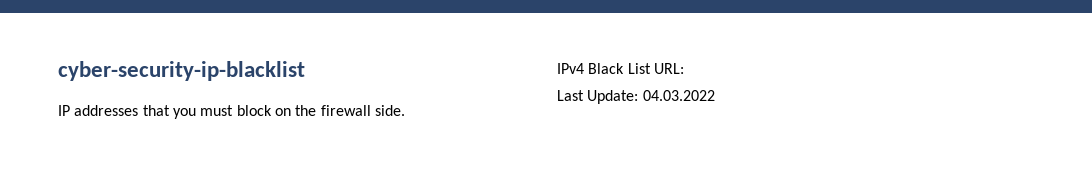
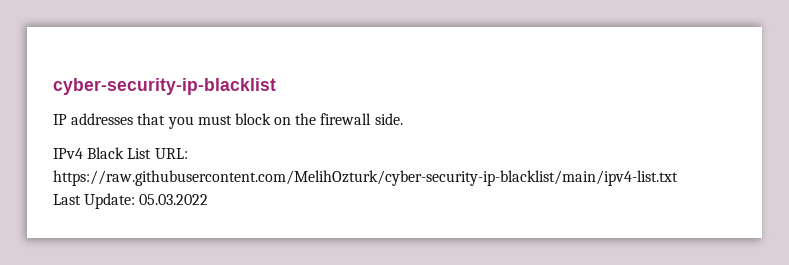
(684, 68) none -> [53,170,678,186] https://raw.githubusercontent.com/MelihOzturk/cyber-security-ip-blacklist/main/ipv4-list.txt
[642,90,715,101] 04.03.2022 -> [139,194,209,205] 05.03.2022

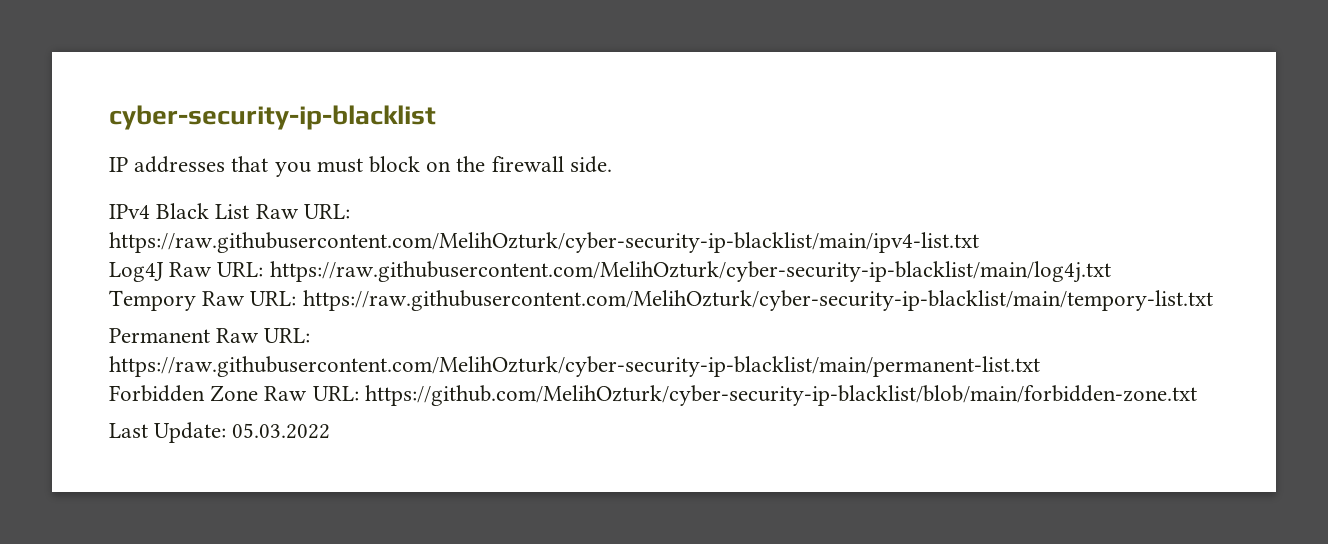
(152, 153) none -> [255,204,299,219] Raw
(678, 178) none -> [109,261,1111,283] [109,290,1213,311] [109,328,311,343] [109,356,1040,377] [109,385,1197,406] // Log4J Raw URL: https://raw.githubusercontent.com/MelihOzturk/cyber-security-ip-blacklist/main/log4j.txt // Tempory Raw URL: https://raw.githubusercontent.com/MelihOzturk/cyber-security-ip-blacklist/main/tempory-list.txt // Permanent Raw URL: https://raw.githubusercontent.com/MelihOzturk/cyber-security-ip-blacklist/main/permanent-list.txt // Forbidden Zone Raw URL: https://github.com/MelihOzturk/cyber-security-ip-blacklist/blob/main/forbidden-zone.txt

